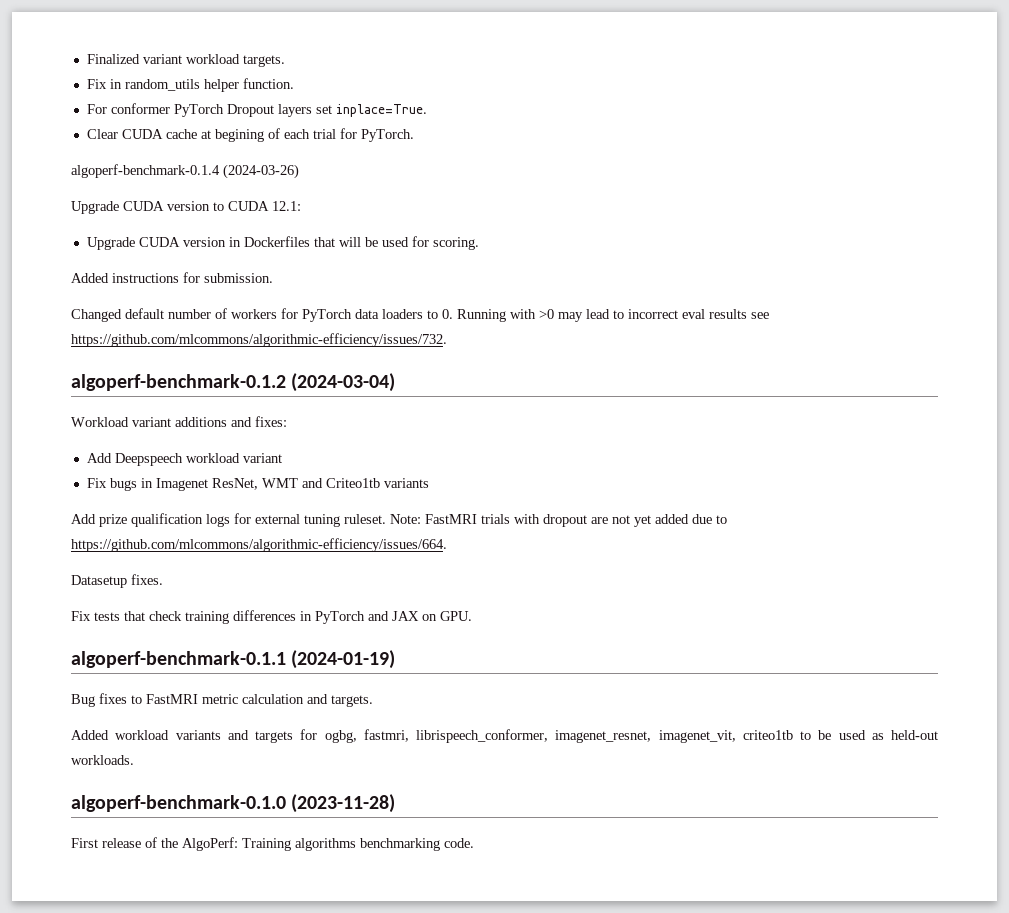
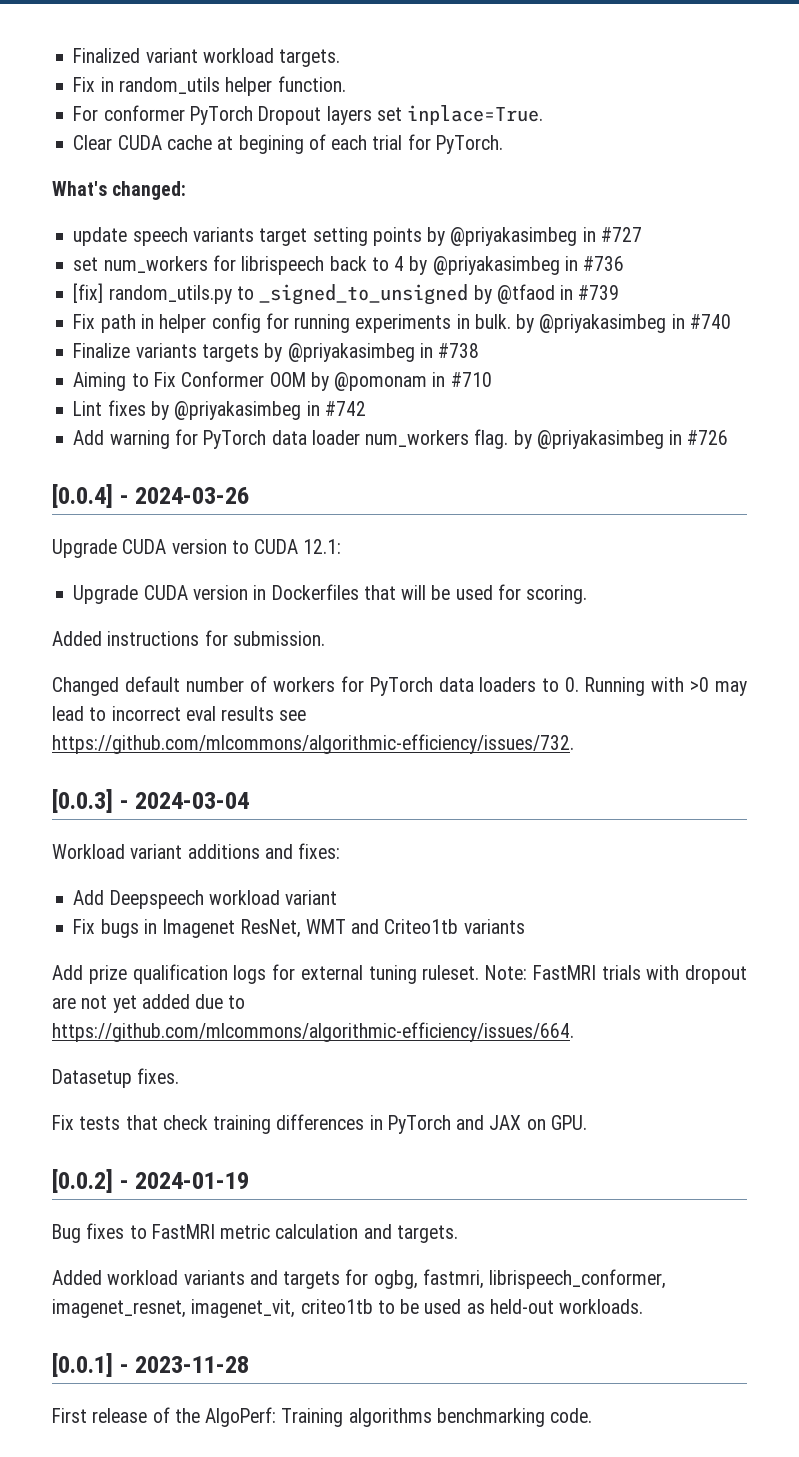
[71,164,299,179] algoperf-benchmark-0.1.4 (2024-03-26) -> [52,181,187,200] [73,227,642,246] [73,255,625,275] [73,283,620,305] [73,313,731,333] [73,343,480,362] [73,371,492,391] [73,400,366,420] [73,429,729,449] [52,484,250,508] What's changed: // update speech variants target setting points by @priyakasimbeg in #727 // set num_workers for librispeech back to 4 by @priyakasimbeg in #736 // [fix] random_utils.py to _signed_to_unsigned by @tfaod in #739 // Fix path in helper config for running experiments in bulk. by @priyakasimbeg in #740 // Finalize variants targets by @priyakasimbeg in #738 // Aiming to Fix Conformer OOM by @pomonam in #710 // Lint fixes by @priyakasimbeg in #742 // Add warning for PyTorch data loader num_workers flag. by @priyakasimbeg in #726 // [0.0.4] - 2024-03-26
[71,373,396,392] algoperf-benchmark-0.1.2 (2024-03-04) -> [52,789,250,813] [0.0.3] - 2024-03-04
[71,650,396,669] algoperf-benchmark-0.1.1 (2024-01-19) -> [52,1169,250,1193] [0.0.2] - 2024-01-19
[71,794,396,813] algoperf-benchmark-0.1.0 (2023-11-28) -> [52,1353,250,1377] [0.0.1] - 2023-11-28

